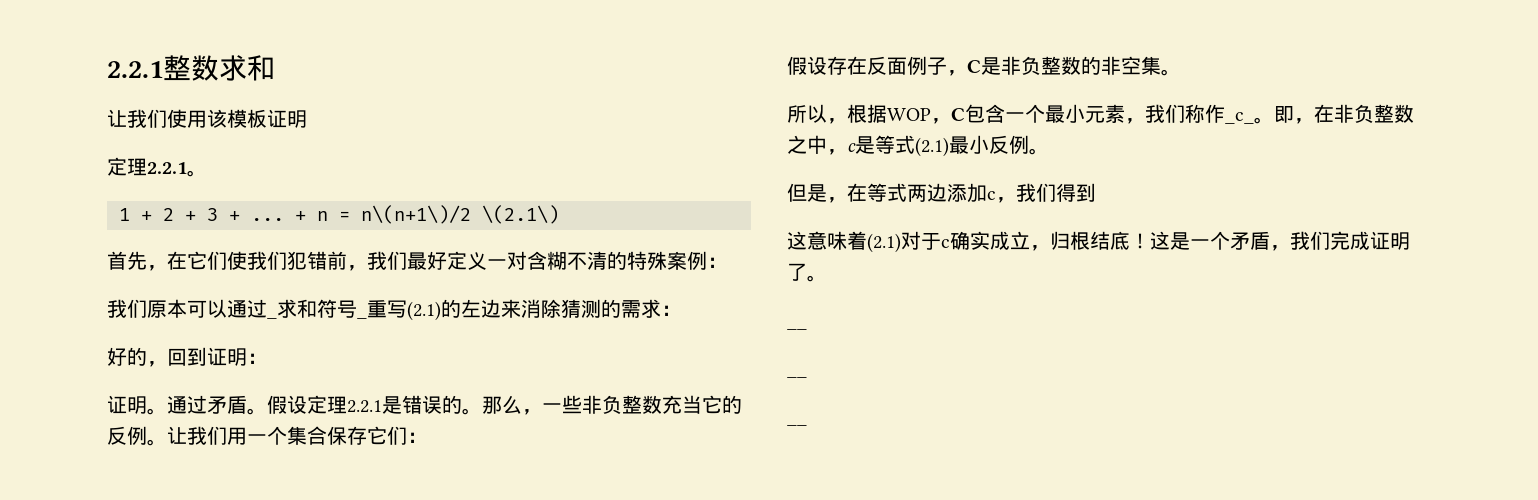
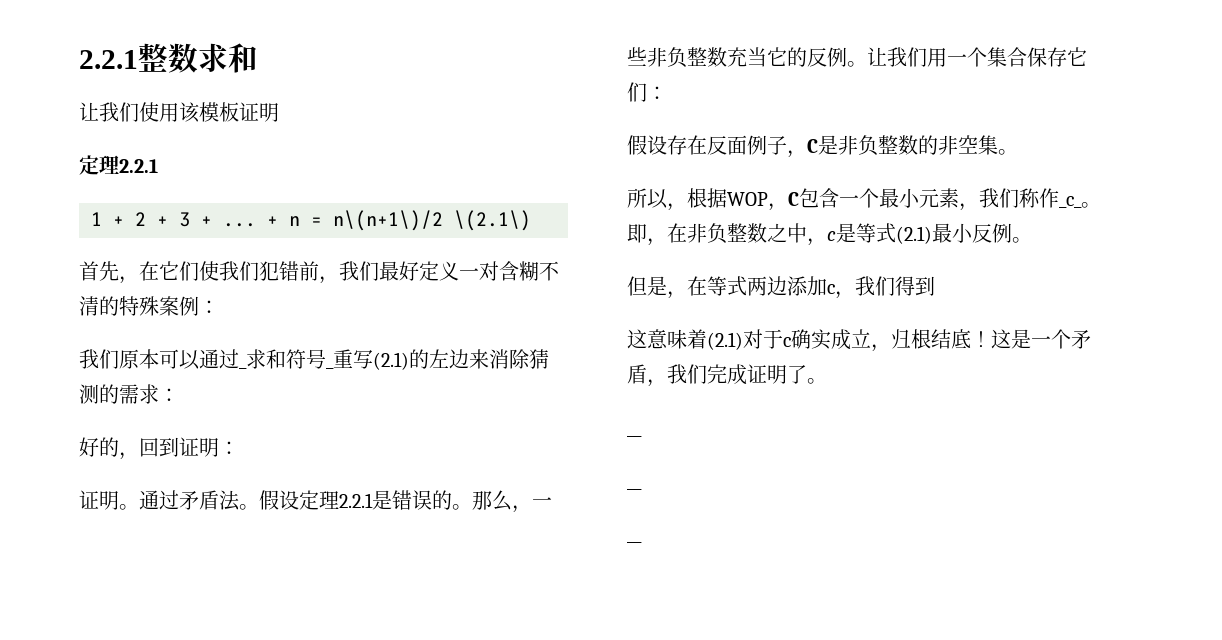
[187,170,207,177] 。 -> (158, 166) none
(247, 404) none -> [219,490,240,511] 法

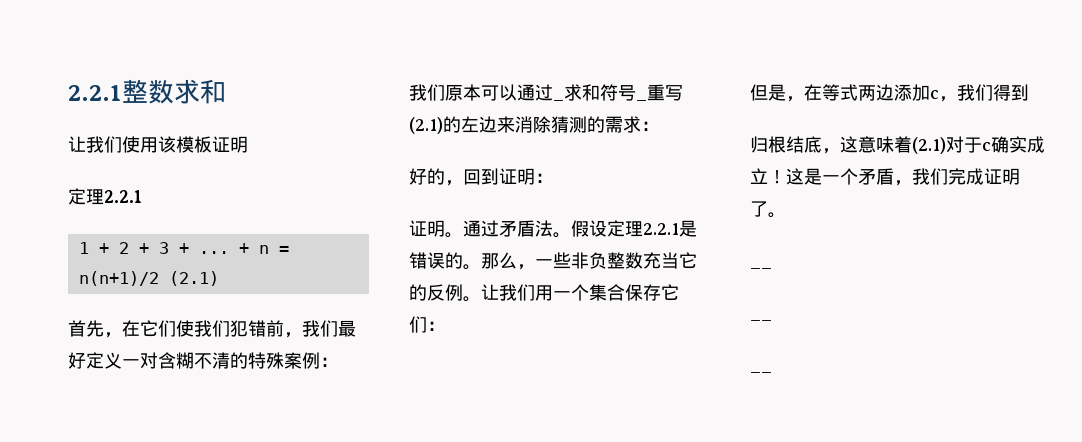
[333,210,531,231] n\(n+1\)/2 \(2.1\) -> [78,271,219,286] n(n+1)/2 (2.1)
[627,135,1018,158] [627,188,1101,211] [627,223,1032,246] // 假设存在反面例子，C是非负整数的非空集。 // 所以，根据WOP，C包含一个最小元素，我们称作_c_。即，在非负整数之中，c是等式(2.1)最小反例。 -> (445, 326) none
(935, 286) none -> [750,136,840,154] 归根结底，
[871,329,971,352] ，归根结底 -> (768, 176) none

